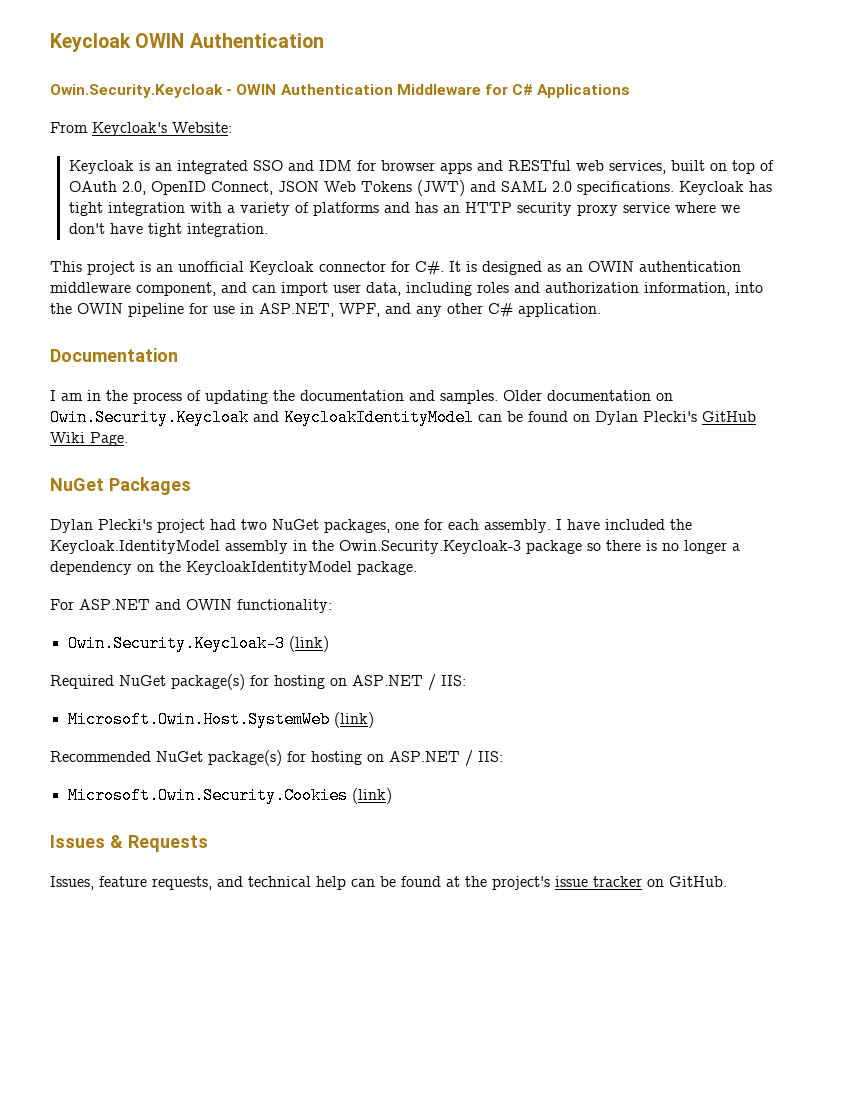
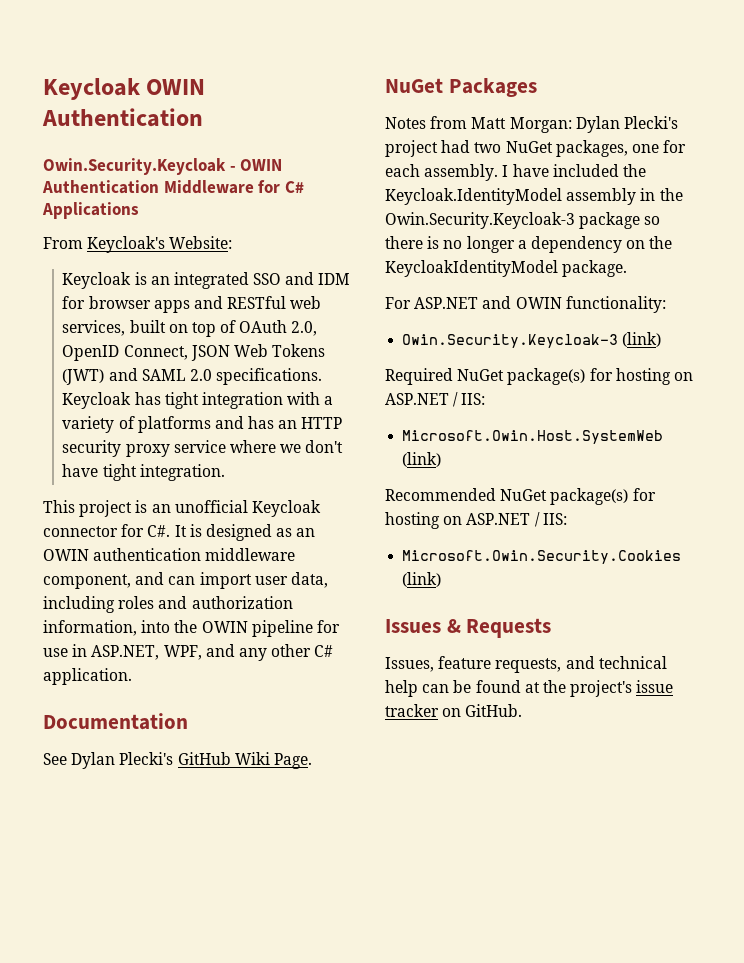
[50,390,673,404] [50,409,590,426] I am in the process of updating the documentation and samples. Older documentation on Owin.Security.Keycloak and KeycloakIdentityModel can be found on -> [43,753,67,765] See
(191, 486) none -> [385,116,572,133] Notes from Matt Morgan:

